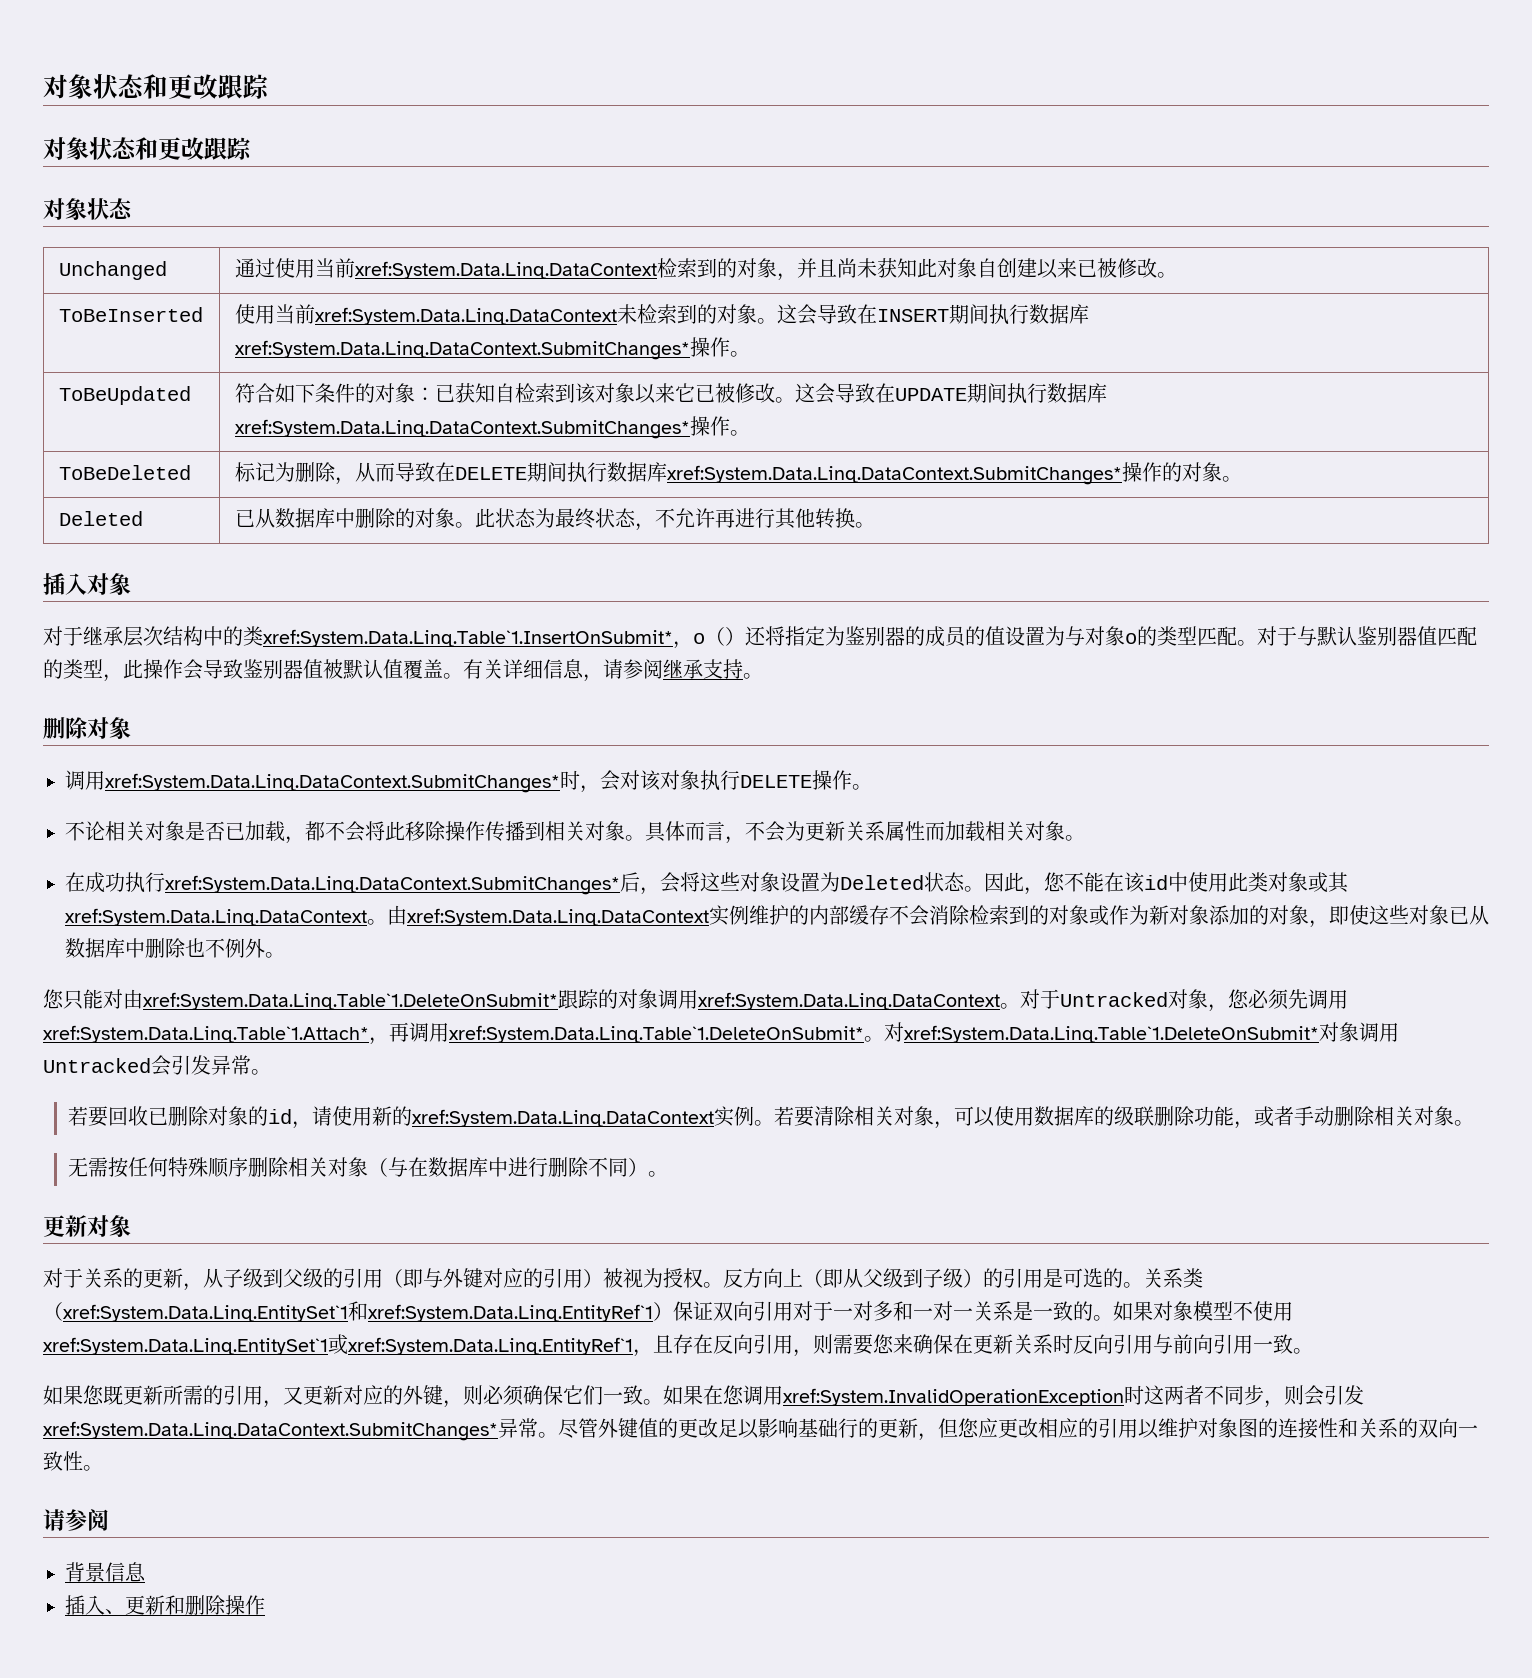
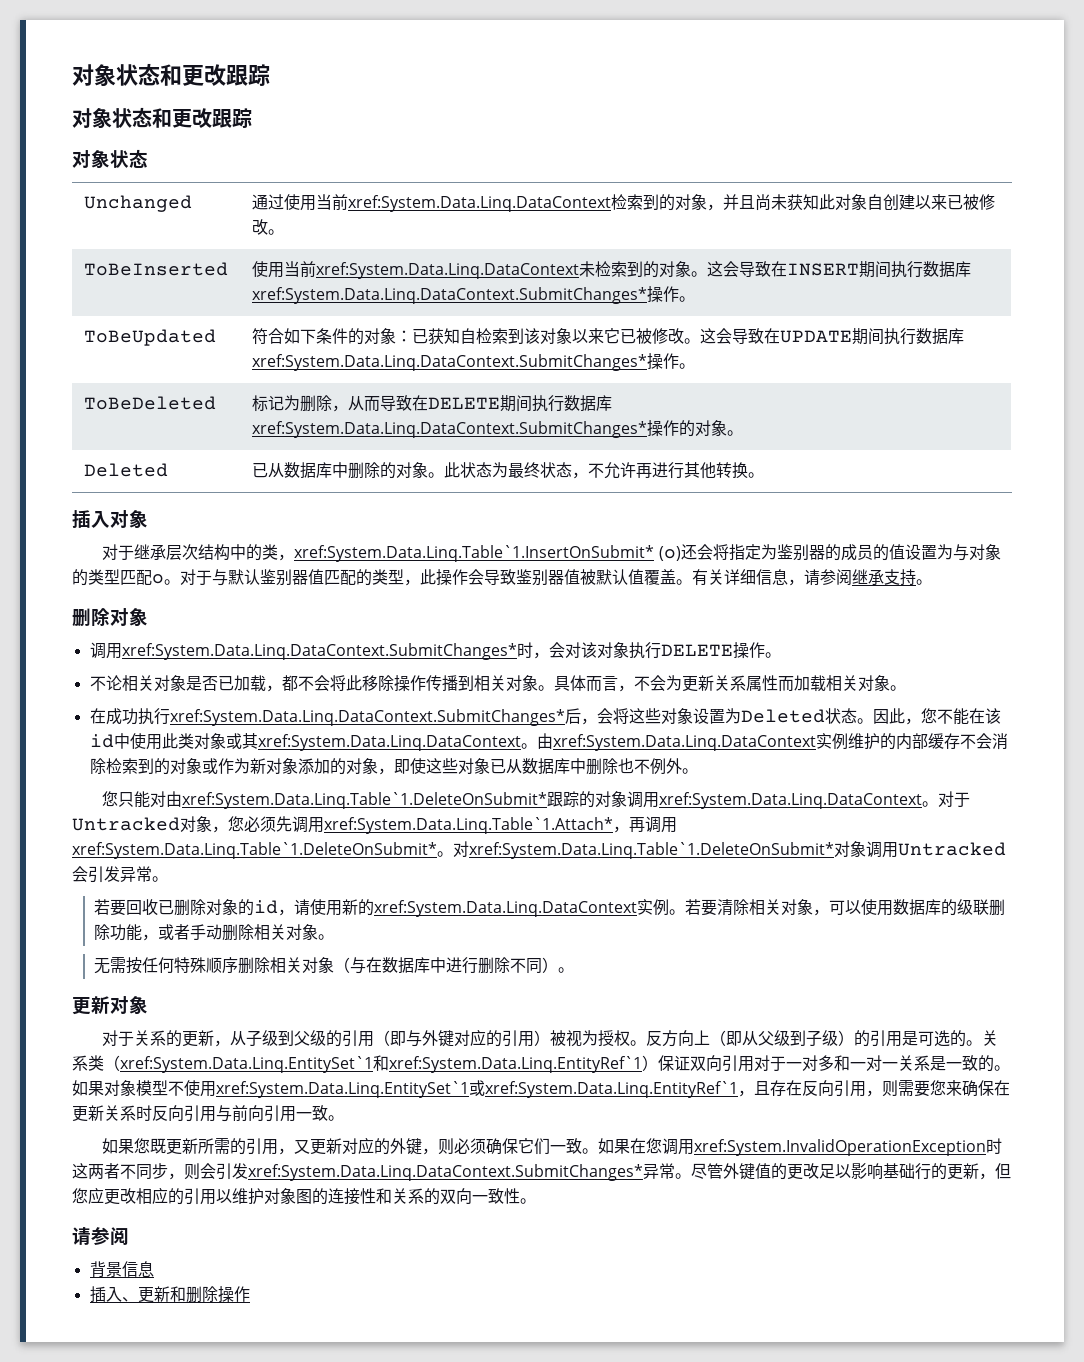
[263,626,766,649] xref:System.Data.Linq.Table`1.InsertOnSubmit*，o（）还 -> [278,544,713,562] ，xref:System.Data.Linq.Table`1.InsertOnSubmit* (o)还会
[1125,633,1137,644] o -> (1001, 552) none
(1237, 636) none -> [152,574,164,584] o

